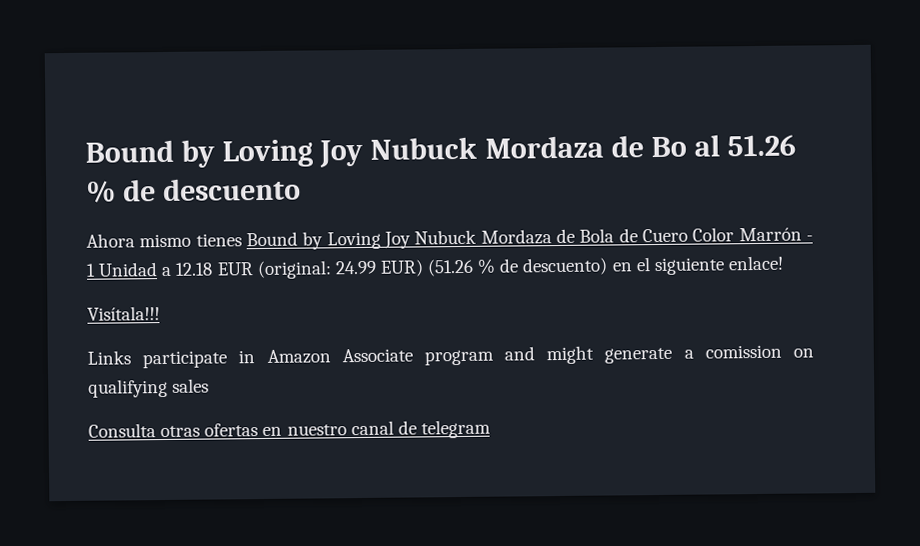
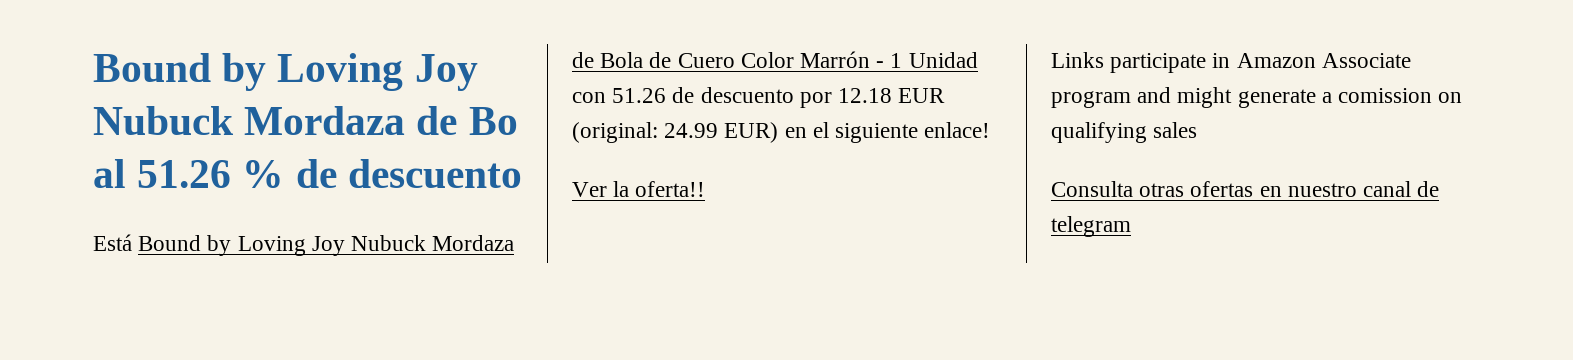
[86,233,242,248] Ahora mismo tienes -> [93,234,132,251] Está
[161,266,173,277] a -> [572,87,832,108] con 51.26 de descuento por
[427,257,609,277] (51.26 % de descuento) -> (779, 132) none
[87,306,160,321] Visítala!!! -> [572,181,706,197] Ver la oferta!!

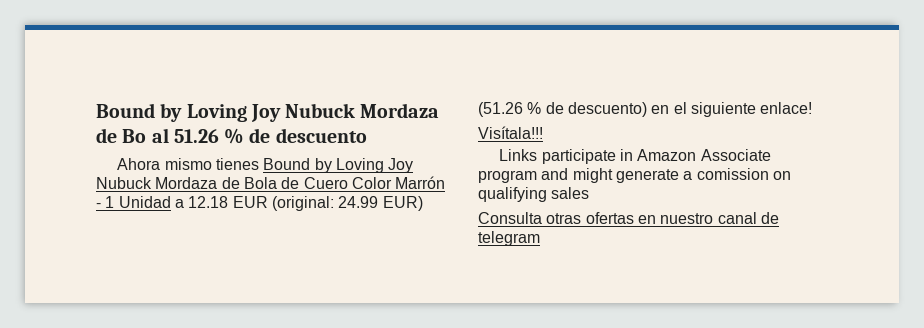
[93,234,132,251] Está -> [117,158,260,170] Ahora mismo tienes
[572,87,832,108] con 51.26 de descuento por -> [174,199,184,208] a
(779, 132) none -> [478,102,647,117] (51.26 % de descuento)
[572,181,706,197] Ver la oferta!! -> [478,126,543,139] Visítala!!!

